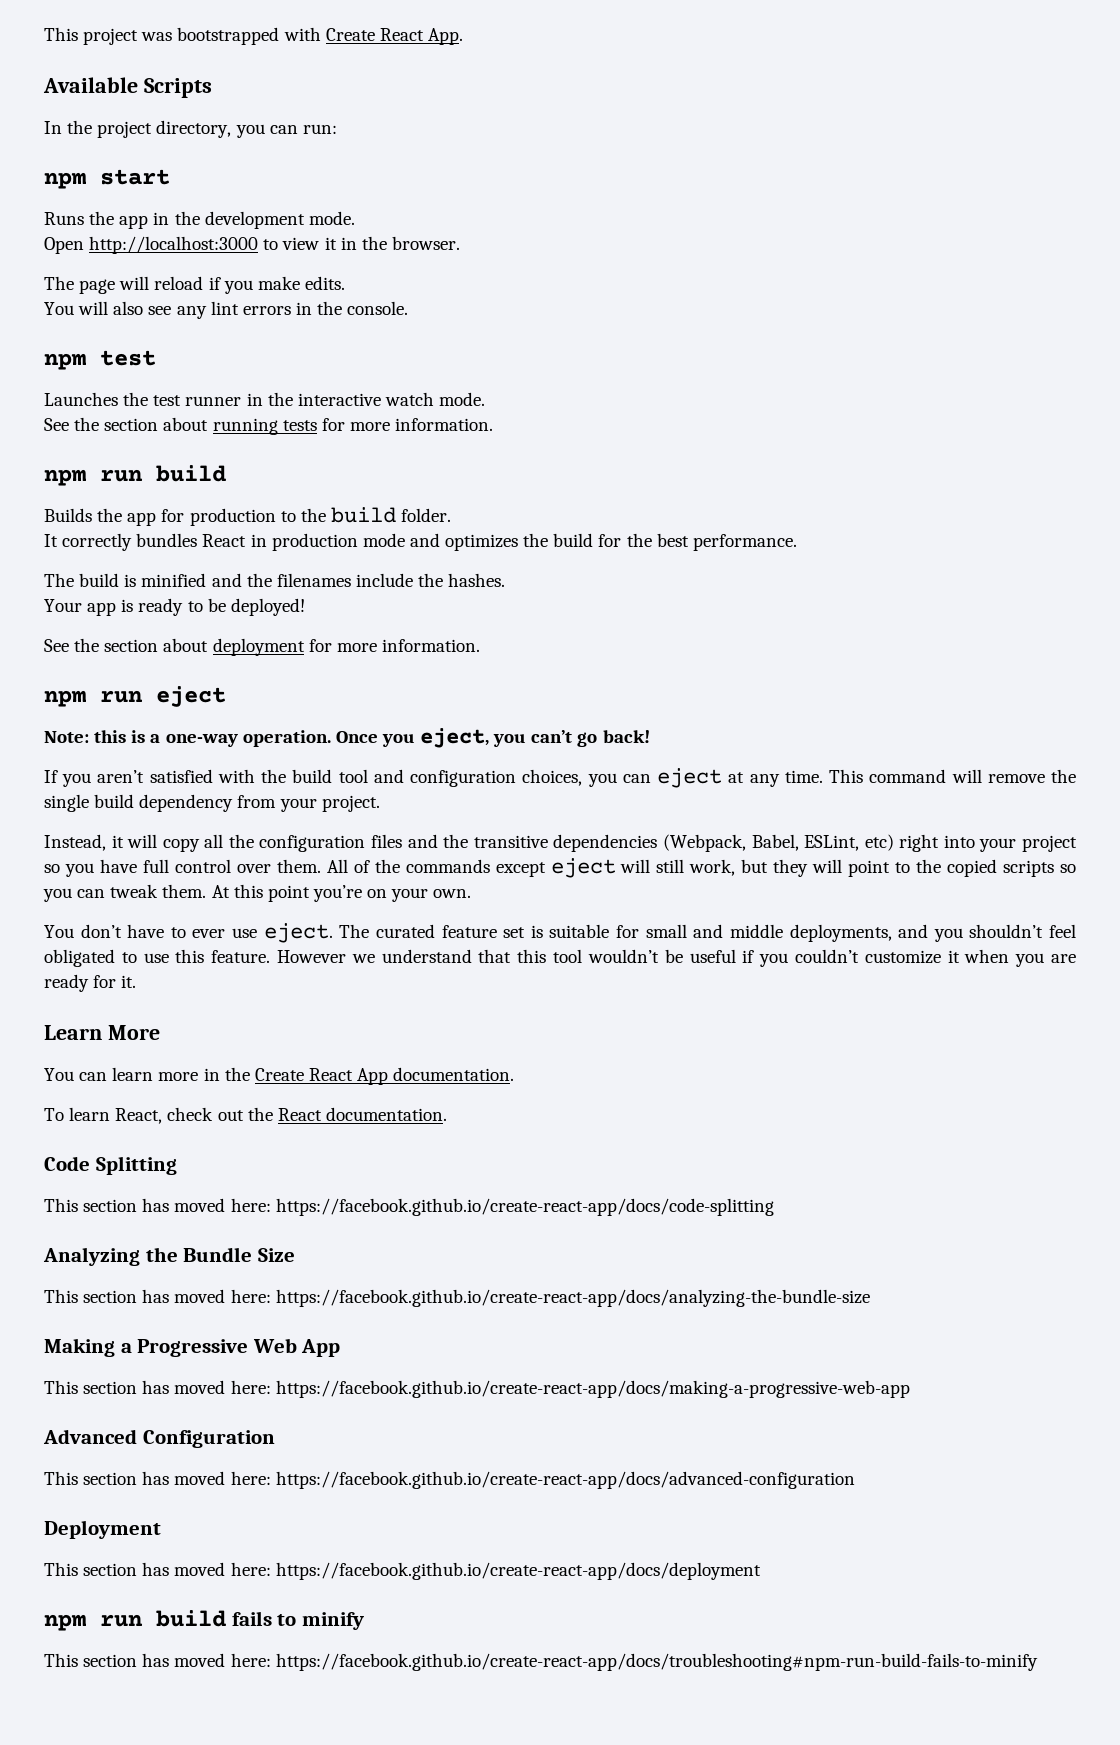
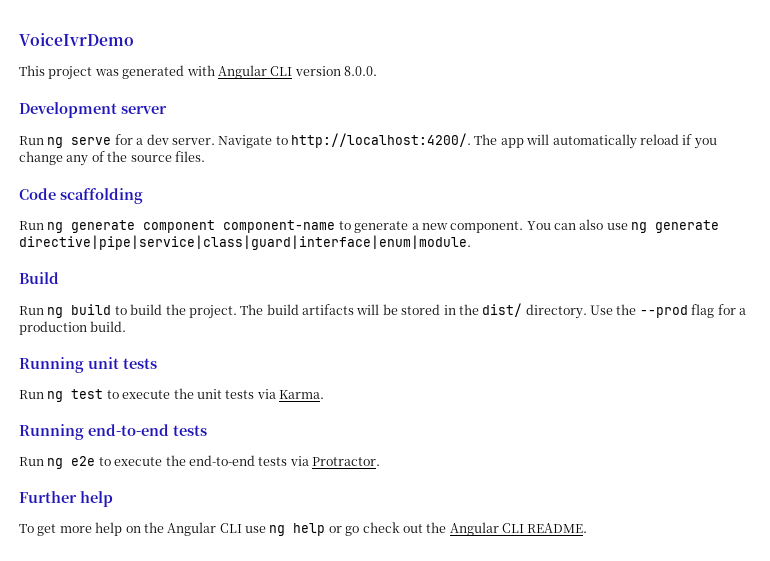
(44, 34) none -> [19,33,134,46] VoiceIvrDemo //
[177,27,463,45] [43,77,212,98] [44,120,337,138] [44,169,170,189] [44,211,355,229] [44,236,460,254] [44,276,345,294] [44,301,409,319] [44,350,156,370] [44,392,486,406] [44,417,494,435] [44,465,226,486] [44,507,452,526] [44,533,797,551] [44,573,506,587] [44,598,305,616] [44,638,480,656] [44,686,226,707] [44,728,650,748] [44,768,1076,788] [44,794,380,812] [44,834,1077,852] [44,858,1077,878] [43,884,472,902] [44,923,1076,943] [44,949,1077,967] [44,974,137,992] [44,1025,160,1040] [44,1067,515,1085] [44,1107,447,1124] [44,1156,177,1175] [44,1198,774,1216] [43,1247,295,1266] [44,1289,870,1307] [44,1338,341,1357] [44,1380,910,1398] [43,1429,275,1448] [44,1471,855,1489] [44,1520,161,1539] [44,1562,761,1580] [44,1610,364,1631] [44,1653,1038,1671] bootstrapped with Create React App. // Available Scripts // In the project directory, you can run: // npm start // Runs the app in the development mode. // Open http://localhost:3000 to view it in the browser. // The page will reload if you make edits. // You will also see any lint errors in the console. // npm test // Launches the test runner in the interactive watch mode. // See the section about running tests for more information. // npm run build // Builds the app for production to the build folder. // It correctly bundles React in production mode and optimizes the build for the best performance. // The build is minified and the filenames include the hashes. // Your app is ready to be deployed! // See the section about deployment for more information. // npm run eject // Note: this is a one-way operation. Once you eject, you can’t go back! // If you aren’t satisfied with the build tool and configuration choices, you can eject at any time. This command will remove the single build dependency from your project. // Instead, it will copy all the configuration files and the transitive dependencies (Webpack, Babel, ESLint, etc) right into your project so you have full control over them. All of the commands except eject will still work, but they will point to the copied scripts so you can tweak them. At this point you’re on your own. // You don’t have to ever use eject. The curated feature set is suitable for small and middle deployments, and you shouldn’t feel obligated to use this feature. However we understand that this tool wouldn’t be useful if you couldn’t customize it when you are ready for it. // Learn More // You can learn more in the Create React App documentation. // To learn React, check out the React documentation. // Code Splitting // This section has moved here: https://facebook.github.io/create-react-app/docs/code-splitting // Analyzing the Bundle Size // This section has moved here: https://facebook.github.io/create-react-app/docs/analyzing-the-bundle-size // Making a Progressive Web App // This section has moved here: https://facebook.github.io/create-react-app/docs/making-a-progressive-web-app // Advanced Configuration // This section has moved here: https://facebook.github.io/create-react-app/docs/advanced-configuration // Deployment // This section has moved here: https://facebook.github.io/create-react-app/docs/deployment // npm run build fails to minify // This section has moved here: https://facebook.github.io/create-react-app/docs/troubleshooting#npm-run-build-fails-to-minify -> [122,65,377,79] [19,102,167,118] [19,133,717,149] [19,151,205,166] [19,188,143,204] [19,219,720,233] [19,235,471,250] [19,272,59,284] [19,303,746,319] [19,321,127,335] [19,357,157,373] [19,388,324,402] [19,424,207,440] [19,455,380,469] [19,491,113,507] [19,522,588,536] generated with Angular CLI version 8.0.0. // Development server // Run ng serve for a dev server. Navigate to http://localhost:4200/. The app will automatically reload if you change any of the source files. // Code scaffolding // Run ng generate component component-name to generate a new component. You can also use ng generate directive|pipe|service|class|guard|interface|enum|module. // Build // Run ng build to build the project. The build artifacts will be stored in the dist/ directory. Use the --prod flag for a production build. // Running unit tests // Run ng test to execute the unit tests via Karma. // Running end-to-end tests // Run ng e2e to execute the end-to-end tests via Protractor. // Further help // To get more help on the Angular CLI use ng help or go check out the Angular CLI README.

